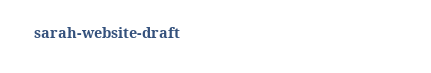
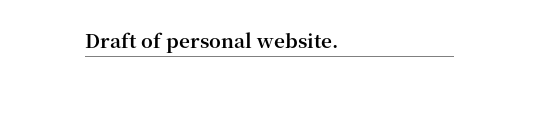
[34,27,180,38] sarah-website-draft -> [85,32,339,53] Draft of personal website.

